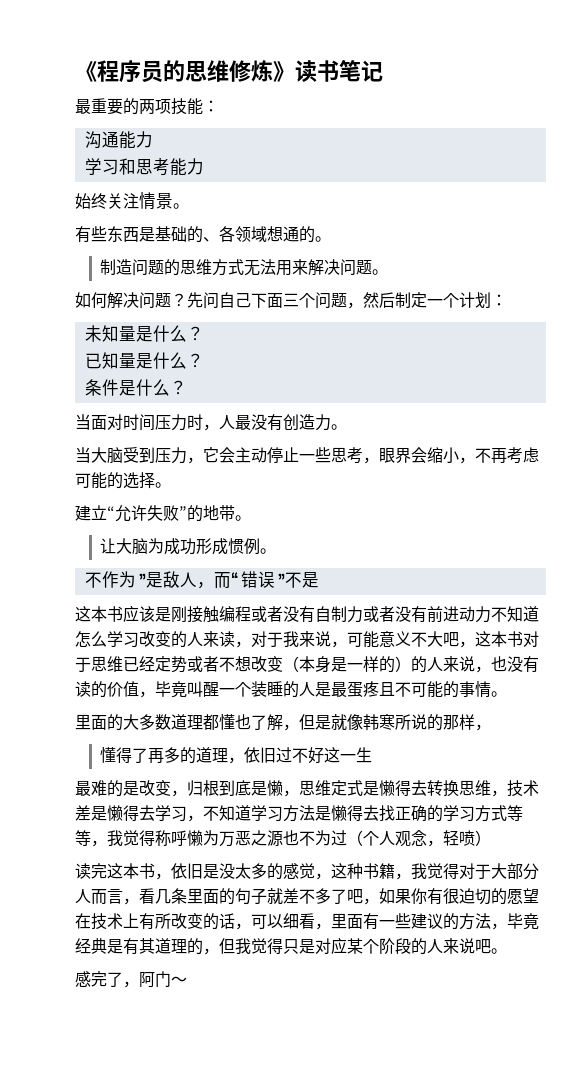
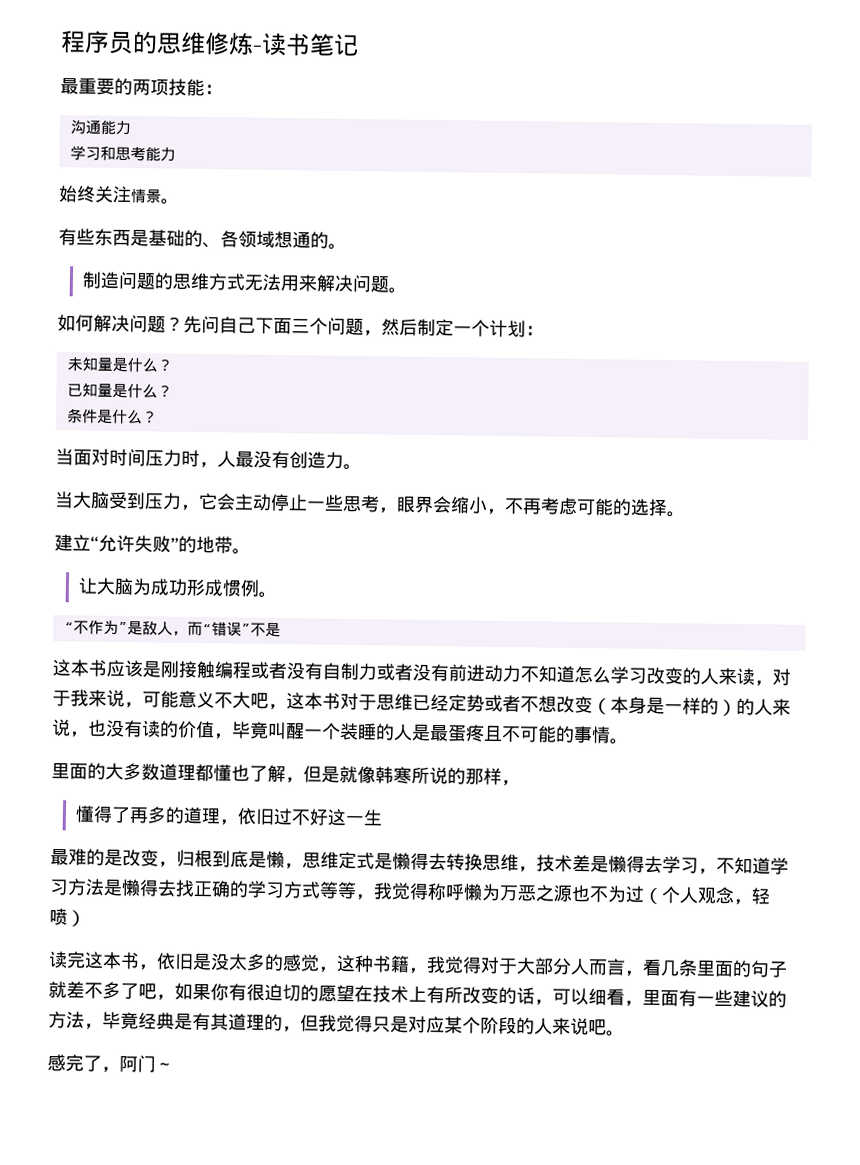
[75,61,97,82] 《 -> (60, 42) none
[273,61,295,82] 》 -> [252,45,263,53] -
(277, 551) none -> [63,622,74,633] “

